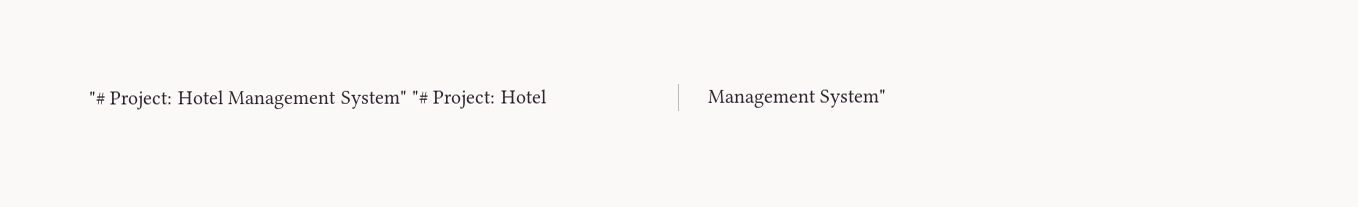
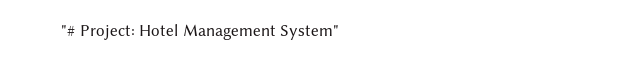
[88,89,888,110] "# Project: Hotel Management System" "# Project: Hotel Management System" -> [61,24,340,40] "# Project: Hotel Management System"

